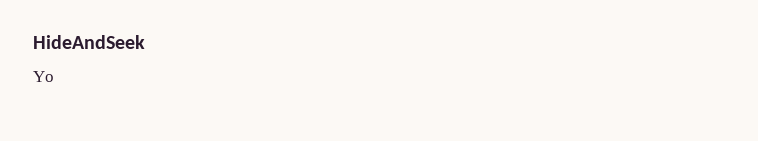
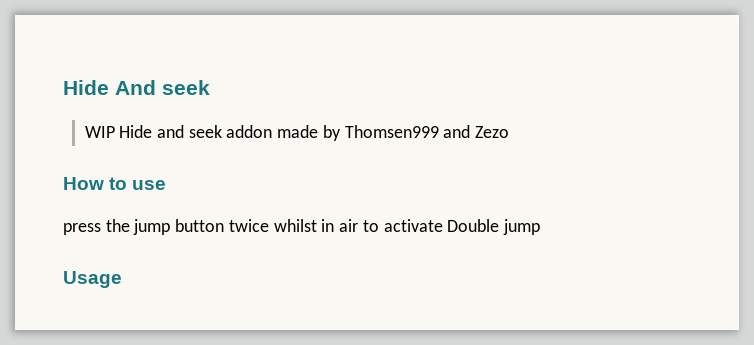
[33,35,145,49] [33,71,54,82] HideAndSeek // Yo -> [63,80,210,95] [84,125,510,141] [63,177,167,190] [63,219,540,235] [63,271,122,288] Hide And seek // WIP Hide and seek addon made by Thomsen999 and Zezo // How to use // press the jump button twice whilst in air to activate Double jump // Usage

